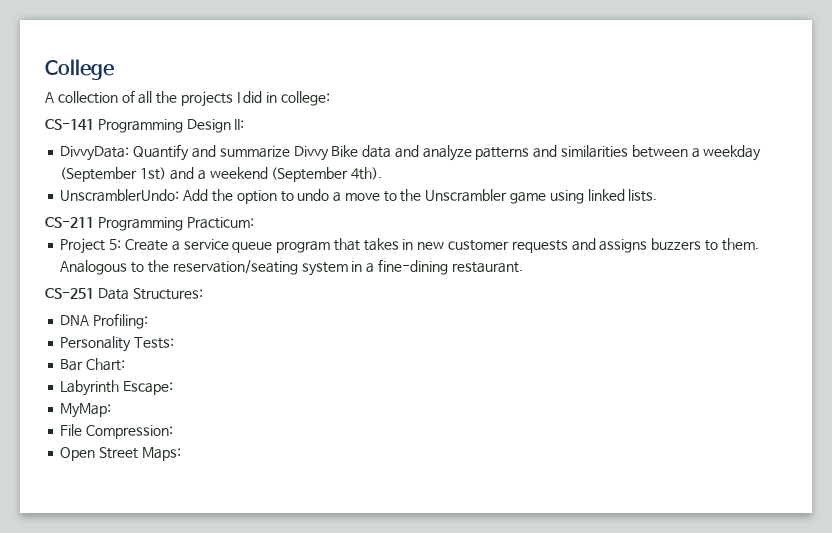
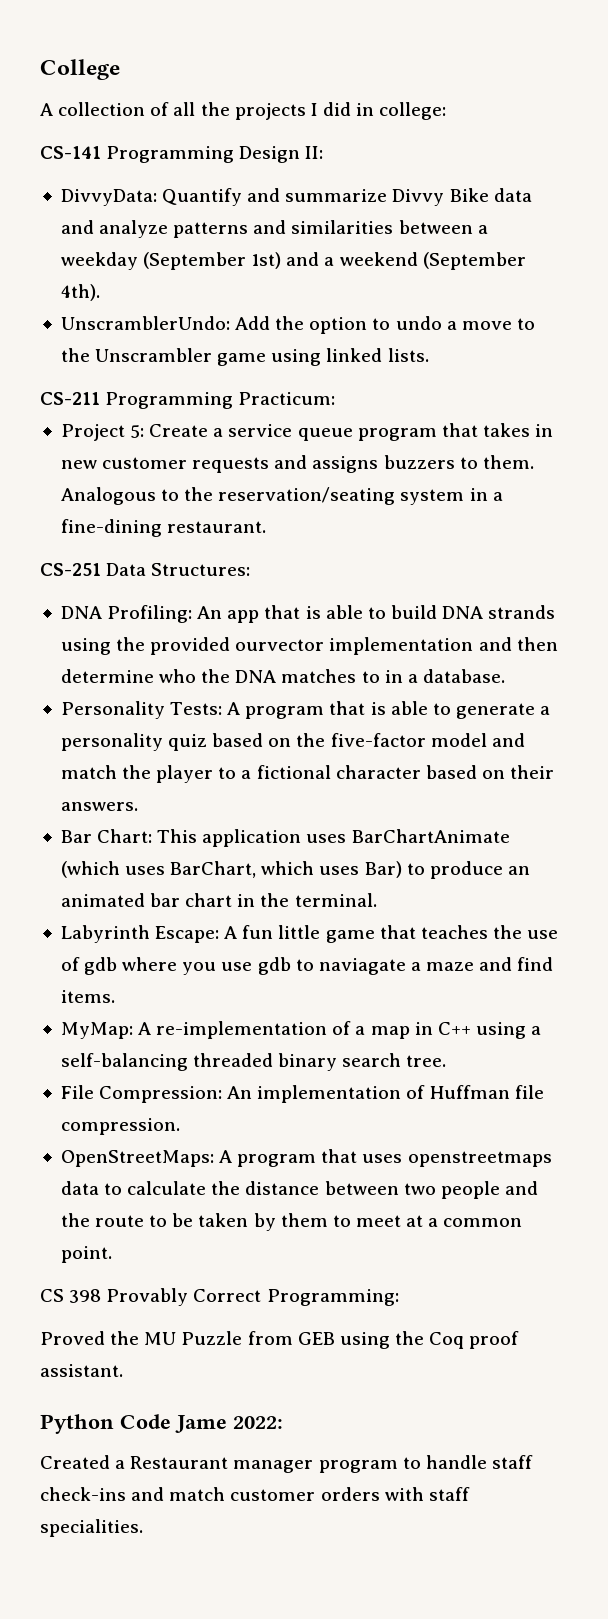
[60,336,175,352] [60,358,126,371] [60,380,174,396] [60,403,112,418] [60,424,174,439] [60,447,181,461] // Personality Tests: // Bar Chart: // Labyrinth Escape: // MyMap: // File Compression: // Open Street Maps: -> [197,605,556,623] [60,637,558,655] [60,669,505,683] [60,701,551,719] [60,733,525,751] [60,765,555,783] [60,802,138,811] [60,829,510,847] [60,861,530,879] [60,893,377,907] [60,925,559,943] [60,957,554,975] [60,990,115,1003] [60,1021,542,1039] [60,1053,447,1071] [60,1085,544,1103] [60,1118,180,1135] [60,1149,552,1167] [60,1181,538,1199] [60,1213,523,1231] [60,1246,112,1263] [40,1288,399,1306] [40,1331,520,1349] [40,1364,123,1377] [40,1414,283,1434] [40,1455,533,1473] [40,1487,470,1501] [40,1519,143,1537] An app that is able to build DNA strands using the provided ourvector implementation and then determine who the DNA matches to in a database. // Personality Tests: A program that is able to generate a personality quiz based on the five-factor model and match the player to a fictional character based on their answers. // Bar Chart: This application uses BarChartAnimate (which uses BarChart, which uses Bar) to produce an animated bar chart in the terminal. // Labyrinth Escape: A fun little game that teaches the use of gdb where you use gdb to naviagate a maze and find items. // MyMap: A re-implementation of a map in C++ using a self-balancing threaded binary search tree. // File Compression: An implementation of Huffman file compression. // OpenStreetMaps: A program that uses openstreetmaps data to calculate the distance between two people and the route to be taken by them to meet at a common point. // CS 398 Provably Correct Programming: // Proved the MU Puzzle from GEB using the Coq proof assistant. // Python Code Jame 2022: // Created a Restaurant manager program to handle staff check-ins and match customer orders with staff specialities.

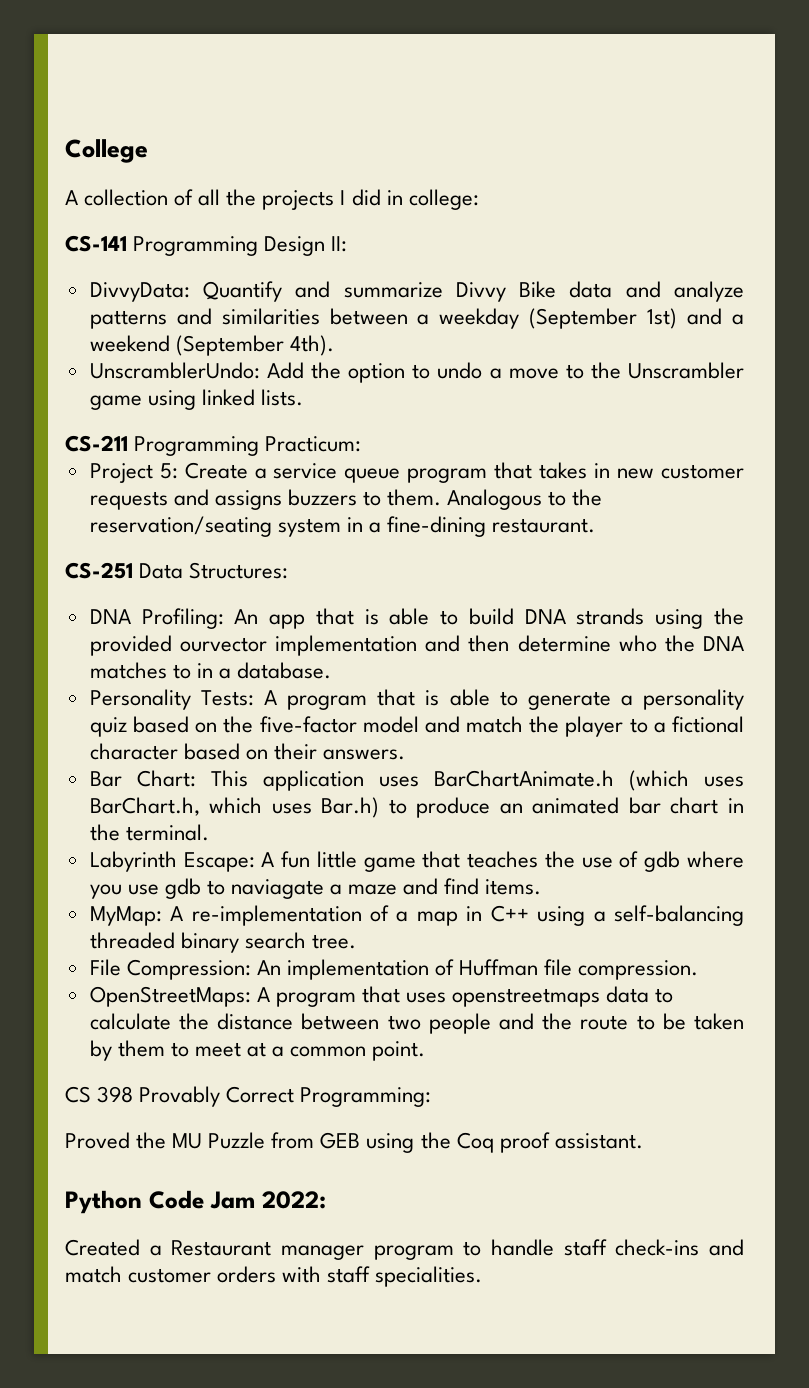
[351,829,510,843] BarChartAnimate -> [433,770,614,787] BarChartAnimate.h
[170,861,257,878] BarChart, -> [89,797,200,816] BarChart.h,
[364,861,402,878] Bar) -> [321,797,380,818] Bar.h)
[175,1415,227,1433] Jame -> [210,1191,255,1209] Jam

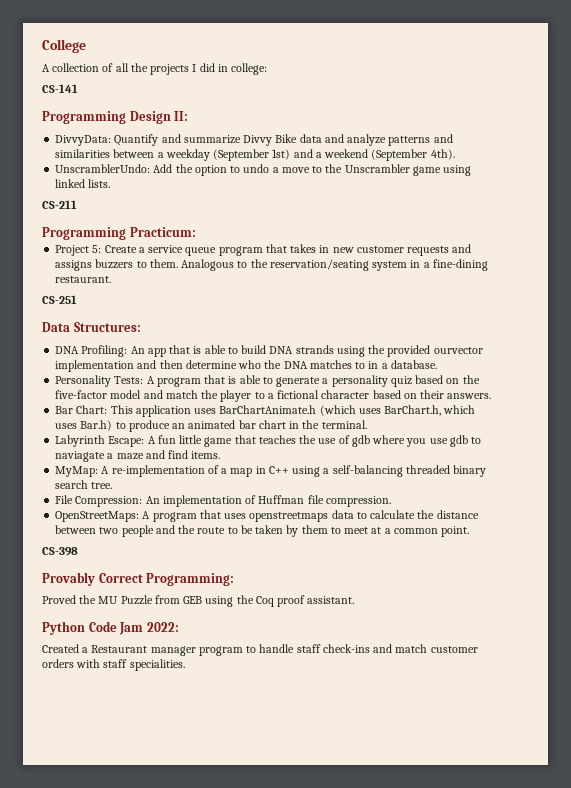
(127, 243) none -> (78, 88) //
(128, 443) none -> (77, 204) //
(133, 570) none -> (77, 299) //
[65,1086,134,1103] CS 398 -> [42,547,78,556] CS-398 //

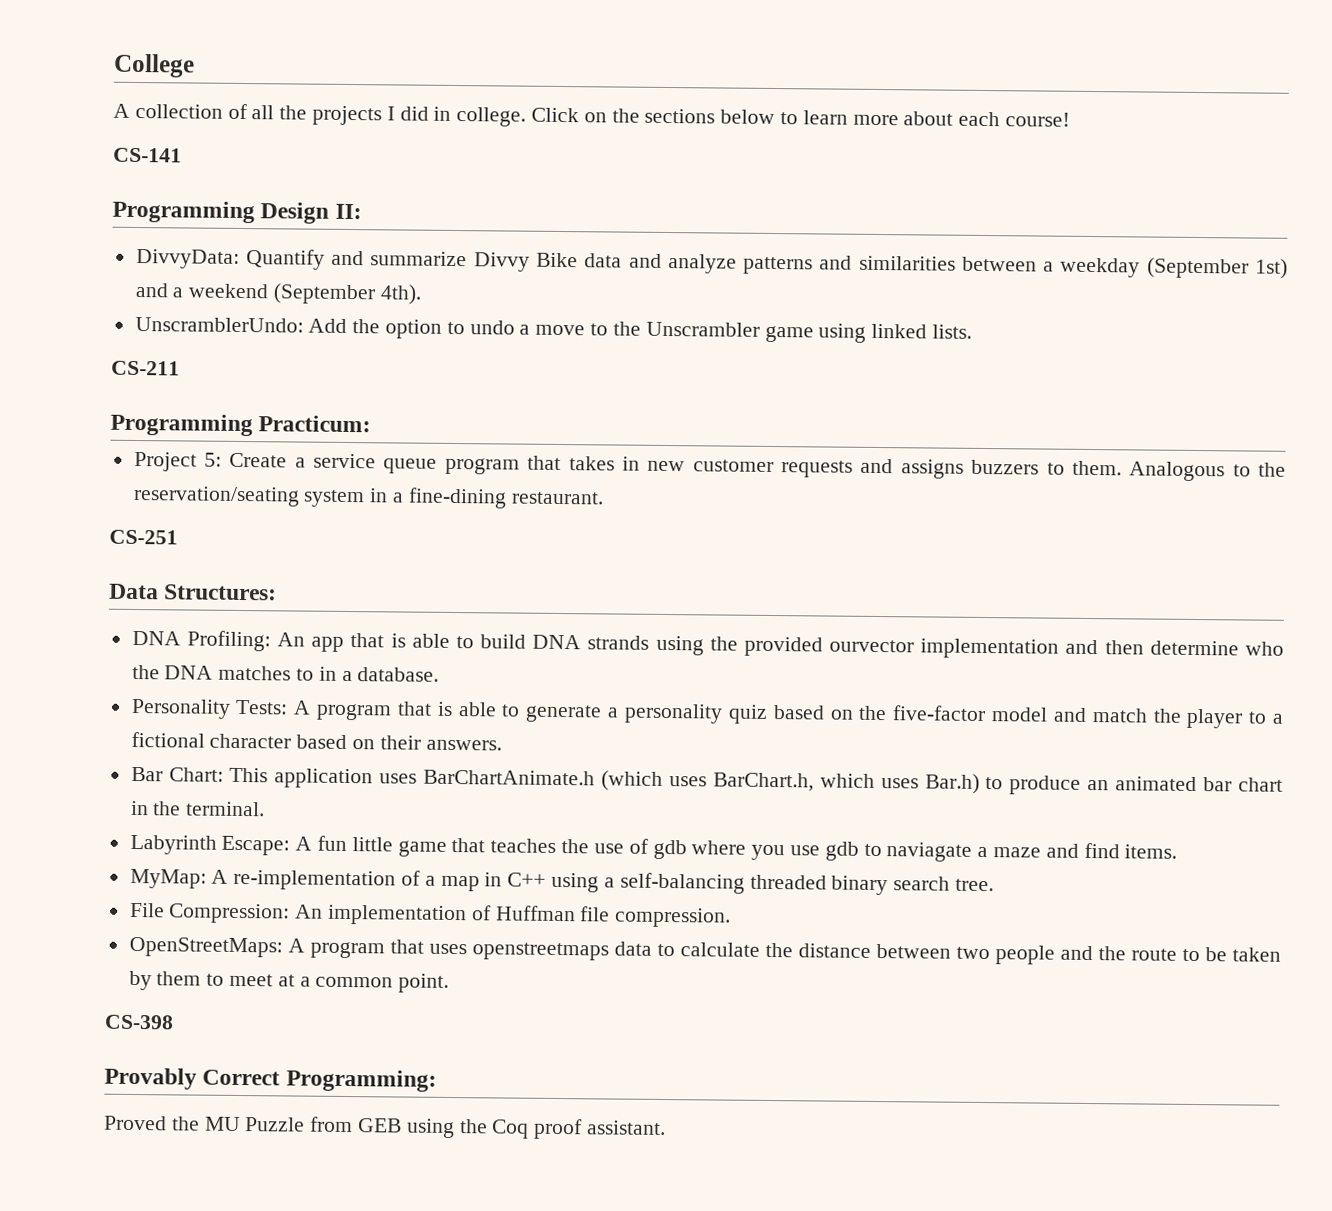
[231,63,268,75] college: -> [456,107,1071,127] college. Click on the sections below to learn more about each course!
[42,621,179,635] [42,644,478,656] [42,659,185,671] // Python Code Jam 2022: // Created a Restaurant manager program to handle staff check-ins and match customer orders with staff specialities. -> (667, 1128) none

